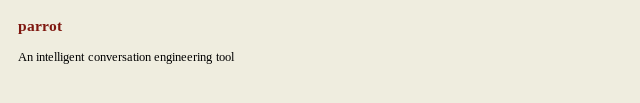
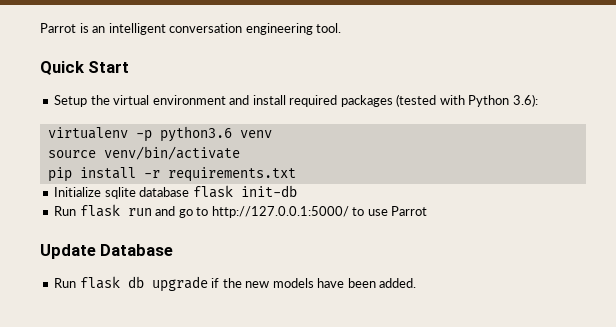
[18,22,63,34] [18,52,235,64] parrot // An intelligent conversation engineering tool -> [40,23,342,35] [40,61,130,75] [54,94,538,107] [47,126,272,142] [47,146,240,160] [47,167,296,182] [54,185,297,199] [54,204,428,218] [40,244,174,259] [54,276,417,292] Parrot is an intelligent conversation engineering tool. // Quick Start // Setup the virtual environment and install required packages (tested with Python 3.6): // virtualenv -p python3.6 venv // source venv/bin/activate // pip install -r requirements.txt // Initialize sqlite database flask init-db // Run flask run and go to http://127.0.0.1:5000/ to use Parrot // Update Database // Run flask db upgrade if the new models have been added.

